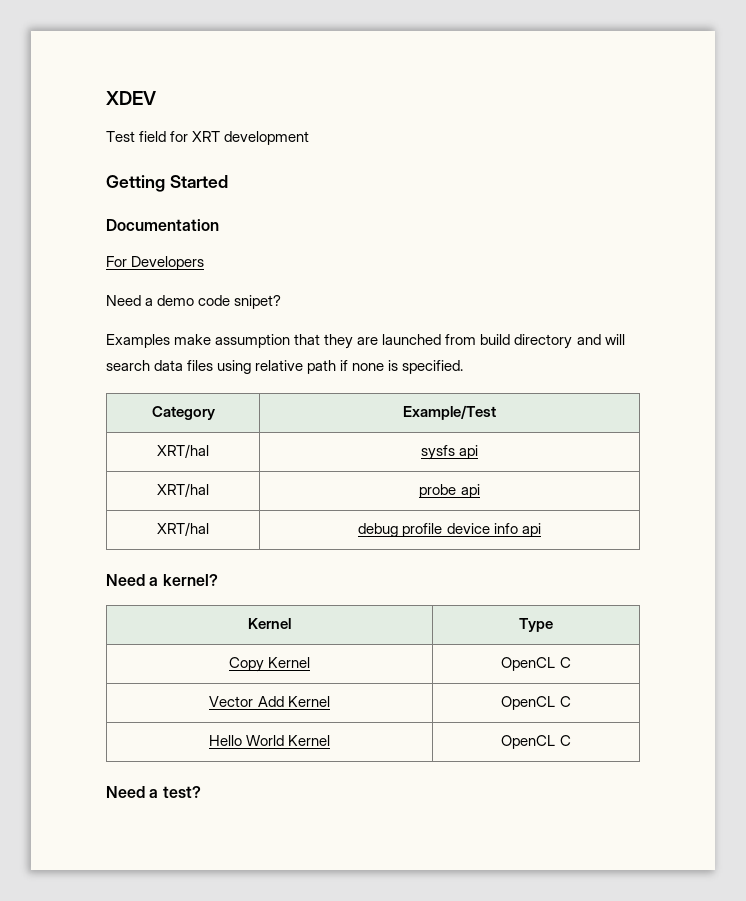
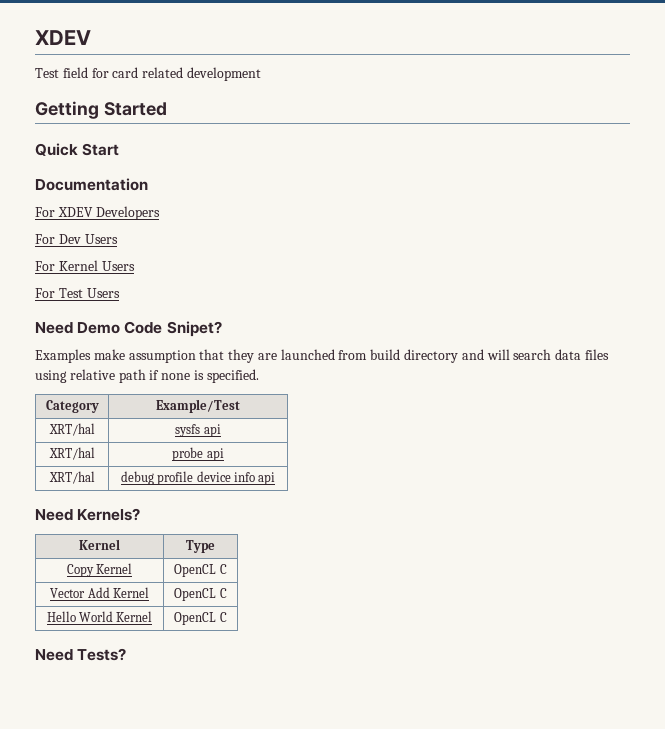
[192,131,221,142] XRT -> [112,67,184,78] card related
(228, 181) none -> [35,143,120,156] // Quick Start
(127, 261) none -> [57,207,93,217] XDEV
[106,295,282,309] Need a demo code snipet? -> [35,234,118,244] [35,260,135,271] [35,288,120,298] [35,321,222,337] For Dev Users // For Kernel Users // For Test Users // Need Demo Code Snipet?
[149,574,218,586] a kernel? -> [77,508,141,521] Kernels?
[149,786,201,798] a test? -> [77,648,127,661] Tests?

